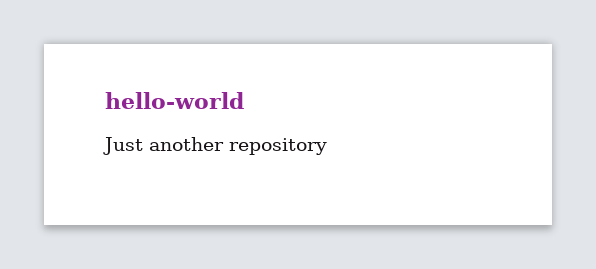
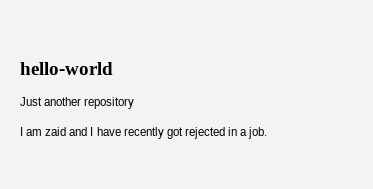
(327, 146) none -> [20,127,268,139] // I am zaid and I have recently got rejected in a job.

